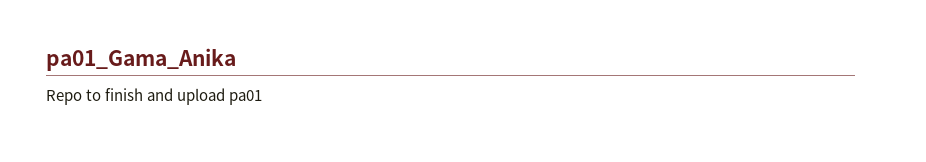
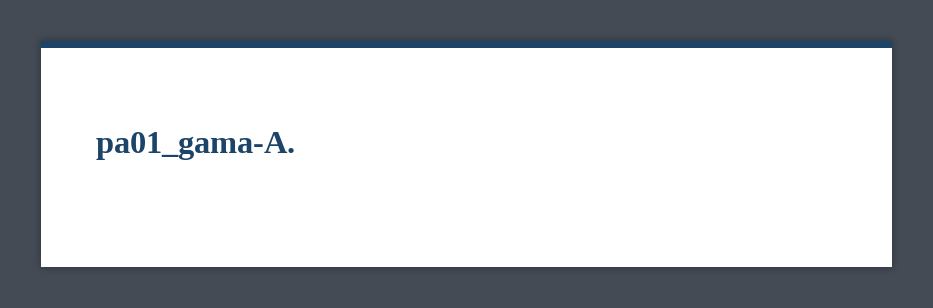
[46,48,236,71] [46,88,263,105] pa01_Gama_Anika // Repo to finish and upload pa01 -> [96,132,295,160] pa01_gama-A.

